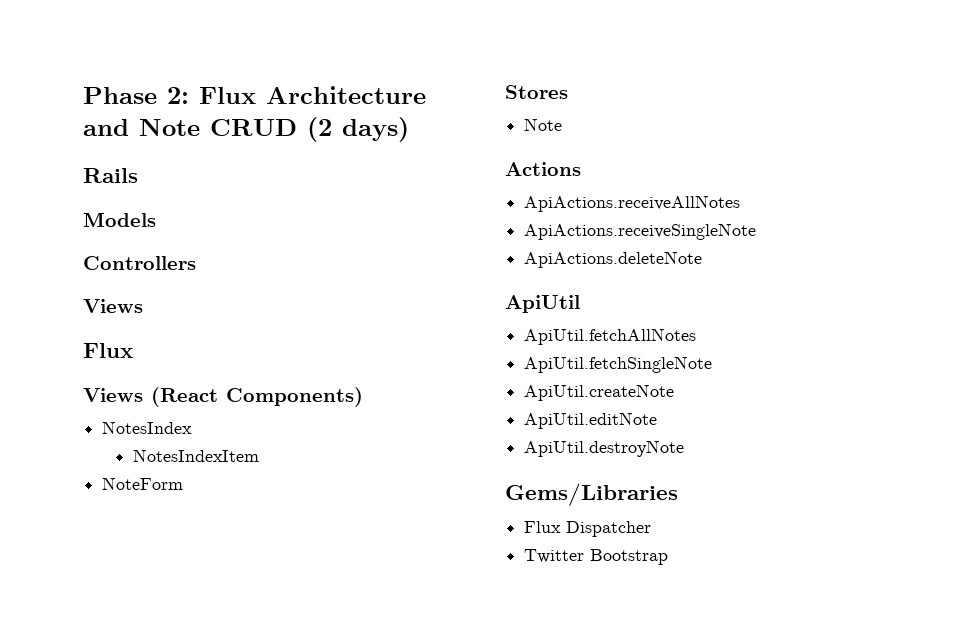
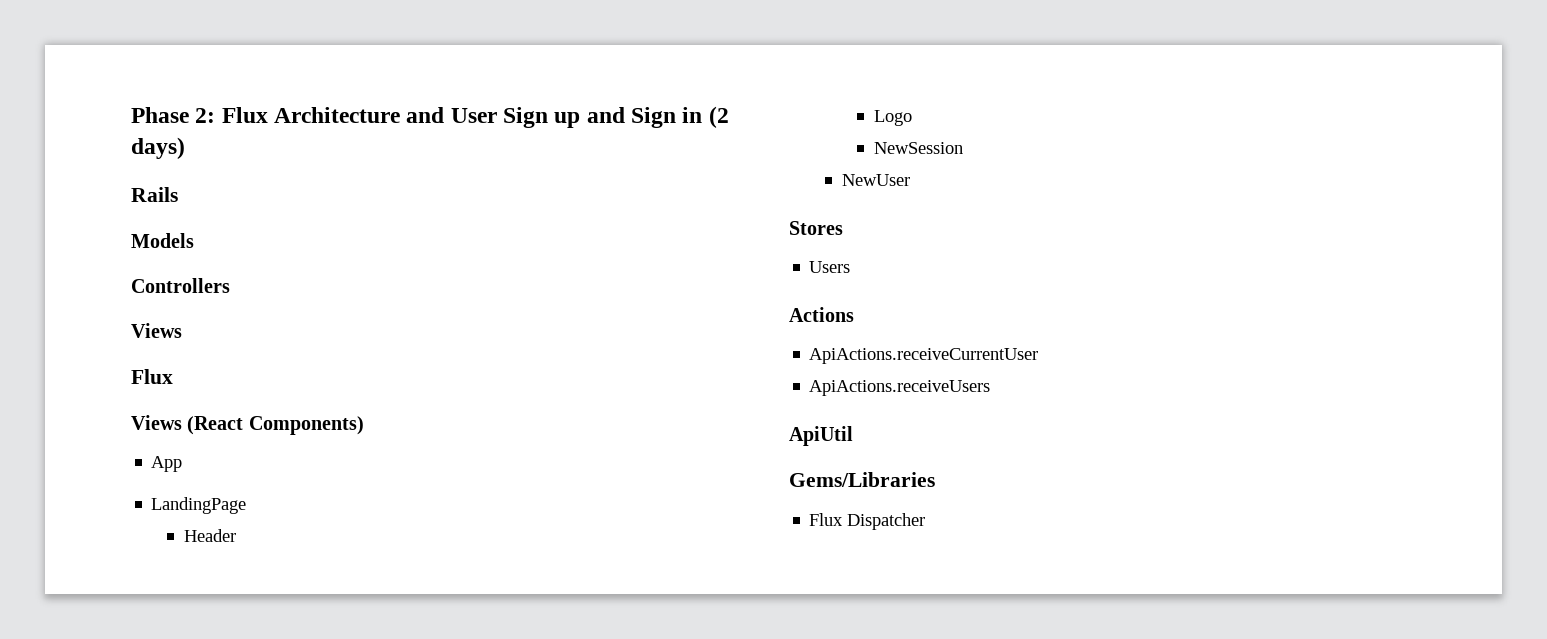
[139,119,297,136] Note CRUD -> [450,107,703,128] User Sign up and Sign in
[102,421,193,434] [132,449,259,462] [102,477,184,490] NotesIndex // NotesIndexItem // NoteForm -> [151,456,183,472] [151,497,247,514] [183,529,236,542] [873,110,912,126] [873,142,963,154] [841,174,910,186] App // LandingPage // Header // Logo // NewSession // NewUser
[524,118,563,131] Note -> [809,261,851,273] Users
[524,195,741,212] [524,223,757,240] [524,251,703,268] [505,295,580,313] [524,328,697,345] [524,356,713,373] [524,384,675,401] [524,412,658,429] [524,440,685,457] ApiActions.receiveAllNotes // ApiActions.receiveSingleNote // ApiActions.deleteNote // ApiUtil // ApiUtil.fetchAllNotes // ApiUtil.fetchSingleNote // ApiUtil.createNote // ApiUtil.editNote // ApiUtil.destroyNote -> [809,348,1039,364] [809,380,991,396] [789,426,853,446] ApiActions.receiveCurrentUser // ApiActions.receiveUsers // ApiUtil
[524,549,669,565] // Twitter Bootstrap -> (926, 521) none

